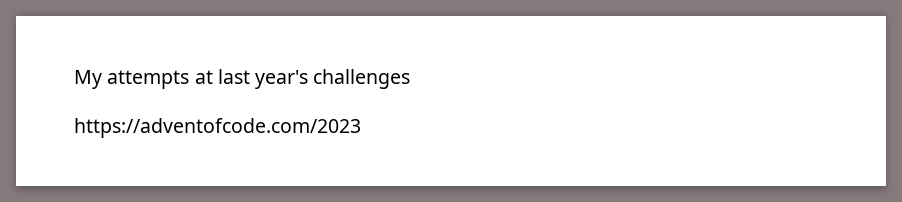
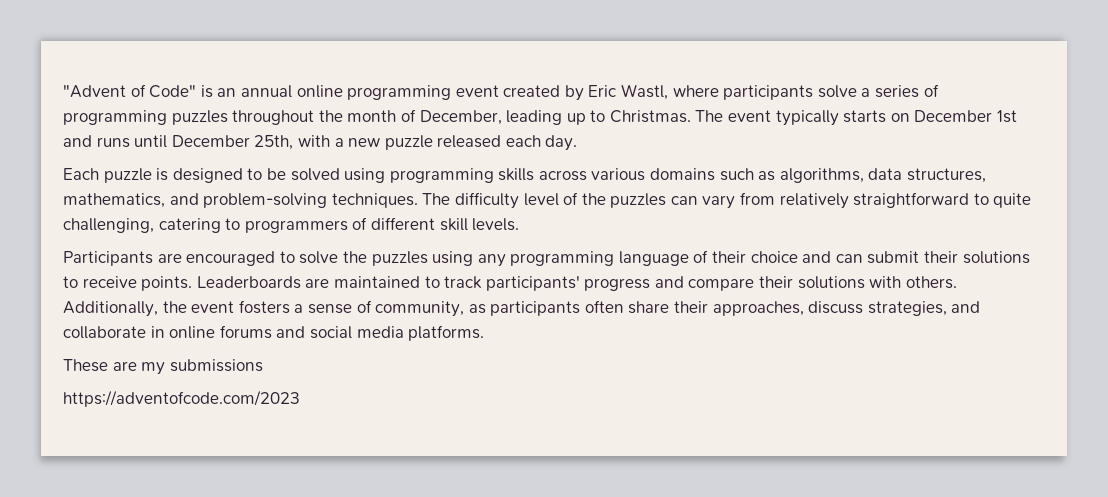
[74,69,411,89] My attempts at last year's challenges -> [63,84,939,101] [63,109,1018,126] [63,135,578,151] [63,168,987,183] [63,192,1032,209] [63,217,520,233] [63,250,1030,267] [63,276,957,291] [63,300,981,317] [63,325,485,341] [63,359,263,375] "Advent of Code" is an annual online programming event created by Eric Wastl, where participants solve a series of programming puzzles throughout the month of December, leading up to Christmas. The event typically starts on December 1st and runs until December 25th, with a new puzzle released each day. // Each puzzle is designed to be solved using programming skills across various domains such as algorithms, data structures, mathematics, and problem-solving techniques. The difficulty level of the puzzles can vary from relatively straightforward to quite challenging, catering to programmers of different skill levels. // Participants are encouraged to solve the puzzles using any programming language of their choice and can submit their solutions to receive points. Leaderboards are maintained to track participants' progress and compare their solutions with others. Additionally, the event fosters a sense of community, as participants often share their approaches, discuss strategies, and collaborate in online forums and social media platforms. // These are my submissions

